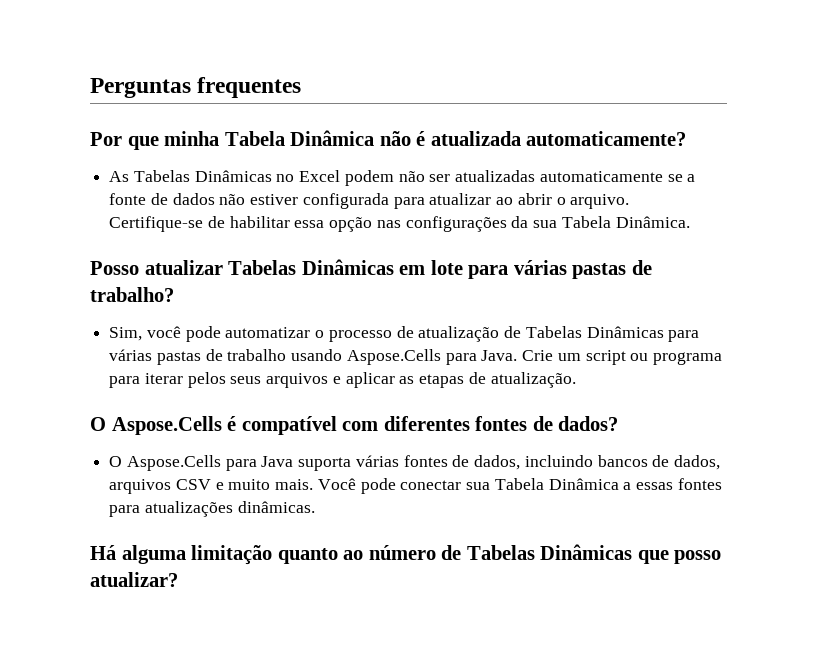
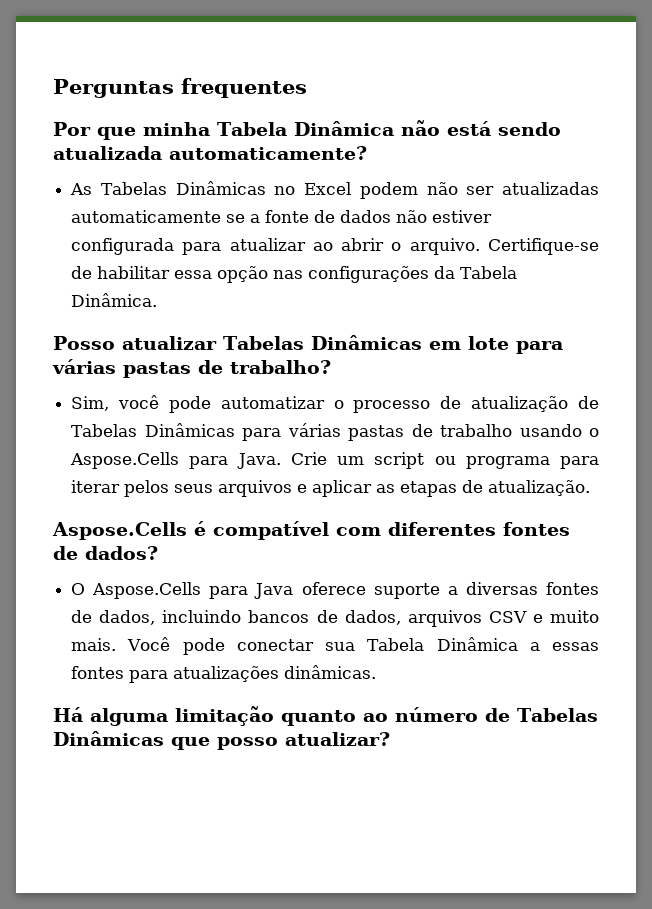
[416,131,426,146] é -> [446,121,561,136] está sendo
[533,220,558,228] sua -> (456, 272) none
(343, 355) none -> [589,428,599,437] o
[90,417,106,431] O -> (591, 488) none
[298,455,399,471] suporta várias -> [301,582,538,599] oferece suporte a diversas

